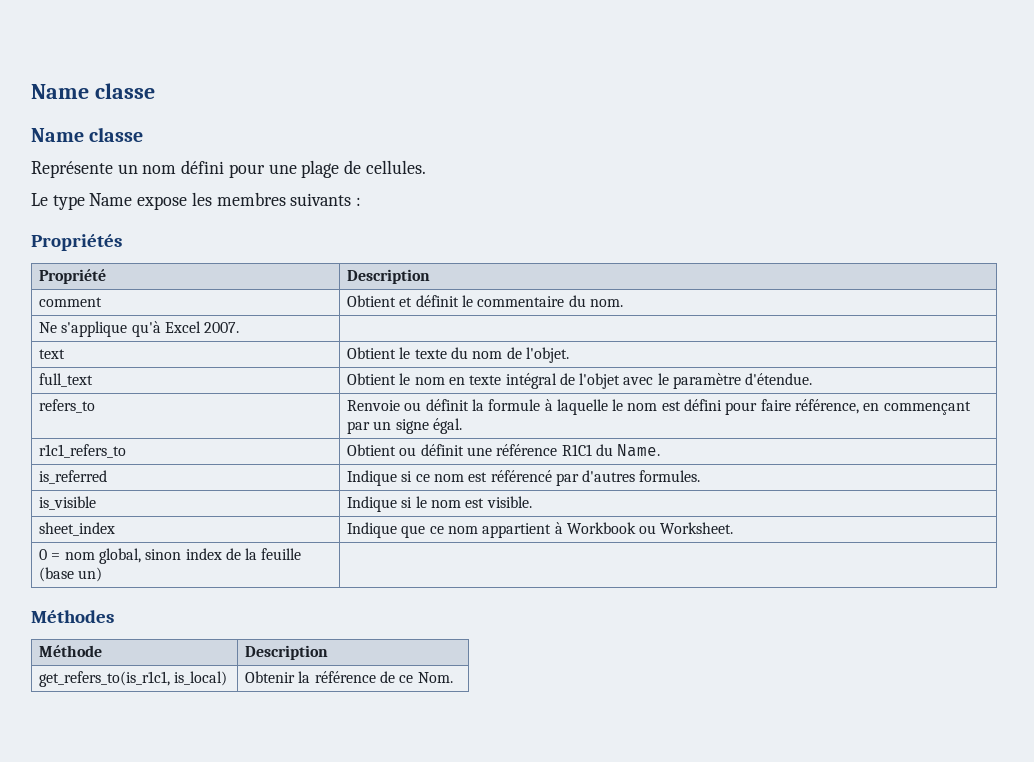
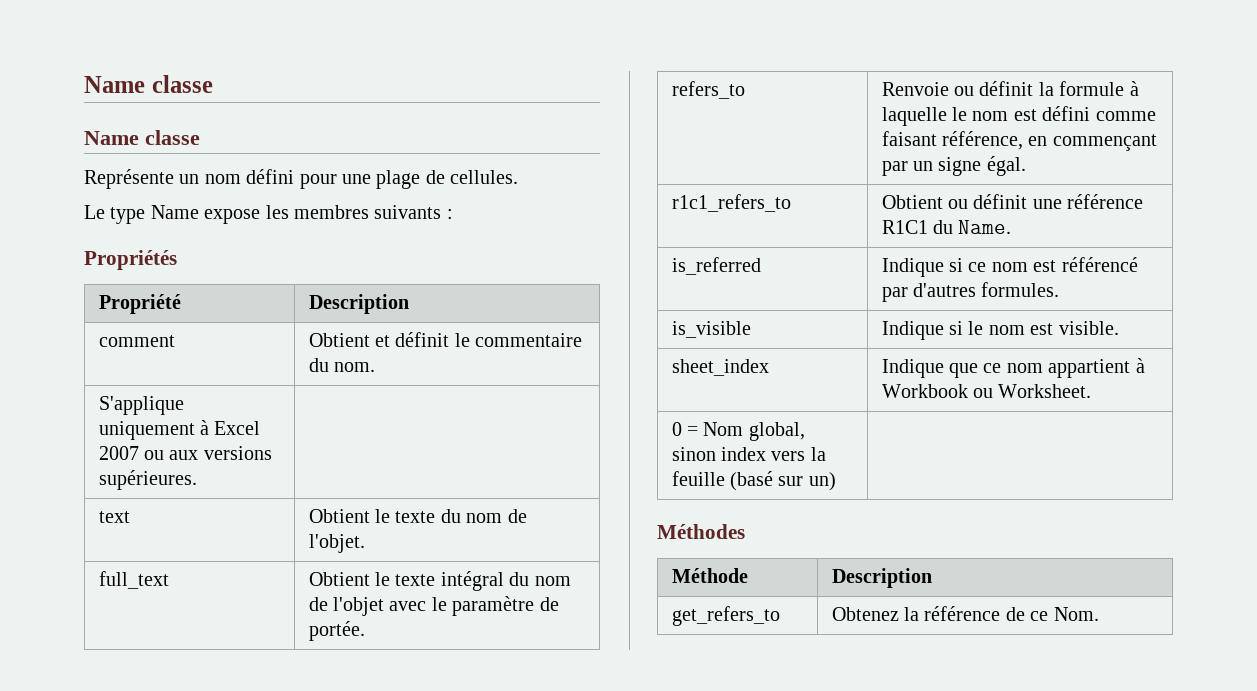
[38,321,240,337] Ne s'applique qu'à Excel 2007. -> [98,396,184,415] [98,420,261,440] [98,446,272,460] [98,470,197,490] S'applique uniquement à Excel 2007 ou aux versions supérieures.
[414,373,557,389] nom en texte intégral -> [395,571,571,591] texte intégral du nom
[745,373,813,385] d'étendue. -> [539,597,559,611] [308,621,365,641] de portée.
[725,399,791,415] pour faire -> [1095,111,1156,121] [881,131,937,146] comme faisant
[64,552,95,560] nom -> [703,422,744,436] Nom
[225,548,241,560] de -> [771,451,806,461] vers
[38,567,74,582] (base -> [729,471,804,491] (basé sur
[38,671,228,687] [244,671,295,683] get_refers_to(is_r1c1, is_local) | Obtenir -> [671,606,780,626] [831,607,899,621] get_refers_to | Obtenez

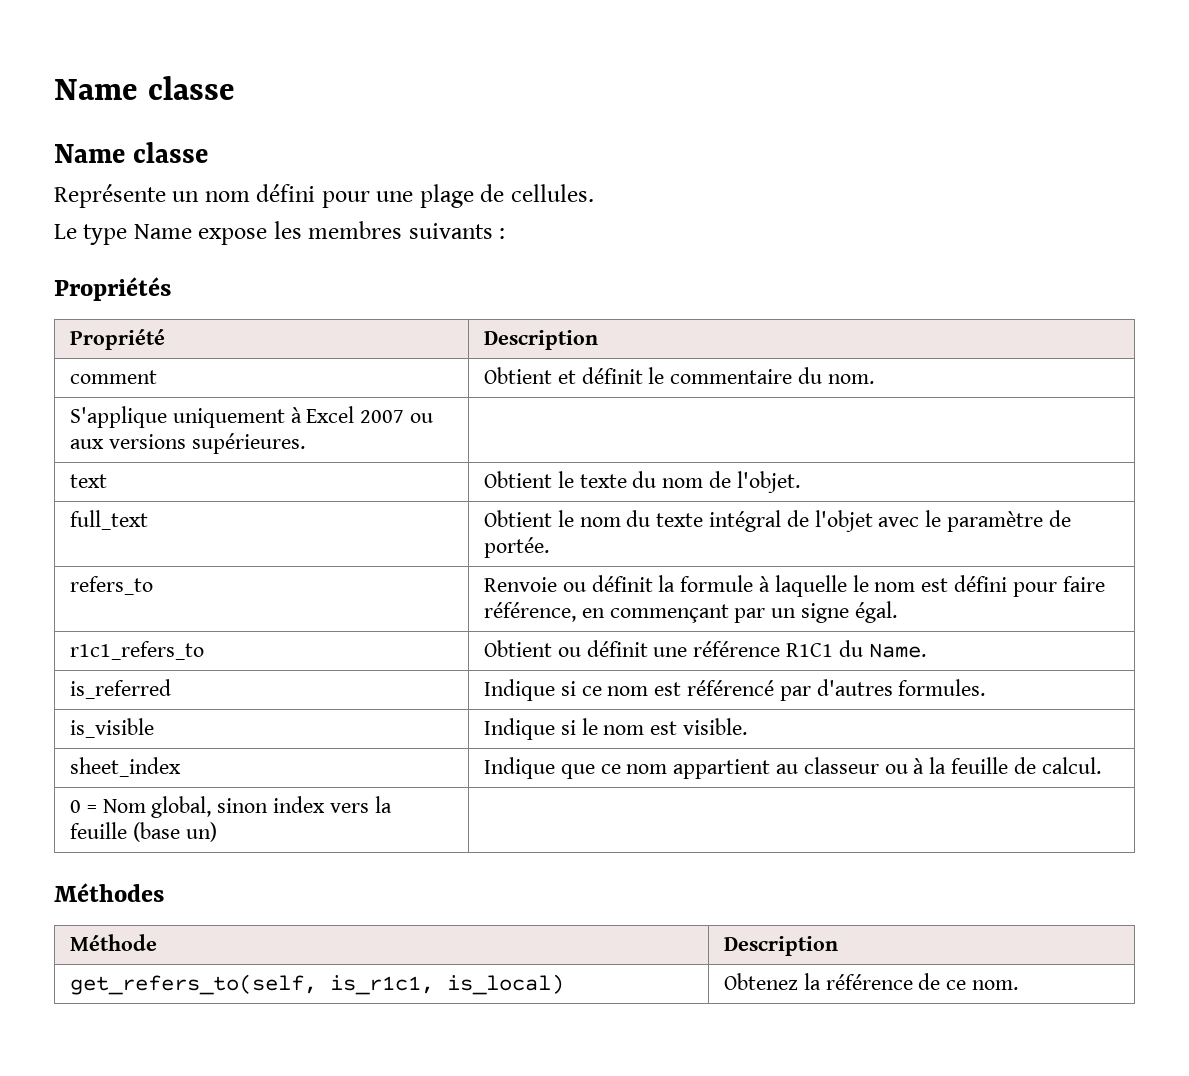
[395,571,571,591] texte intégral du nom -> [579,510,782,532] nom du texte intégral
[1095,111,1156,121] [881,131,937,146] comme faisant -> [1012,576,1105,597] pour faire
[1135,358,1145,373] [881,384,1092,398] à Workbook ou Worksheet. -> [776,757,1101,774] au classeur ou à la feuille de calcul.
[729,471,804,491] (basé sur -> [132,822,180,842] (base
[671,606,780,626] get_refers_to -> [70,974,565,995] get_refers_to(self, is_r1c1, is_local)
[1053,607,1099,621] Nom. -> [972,980,1019,990] nom.

